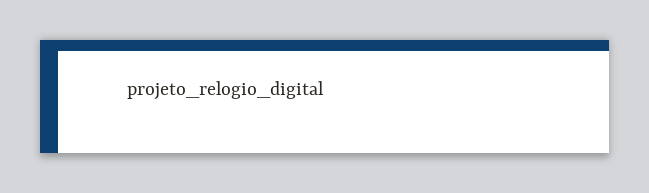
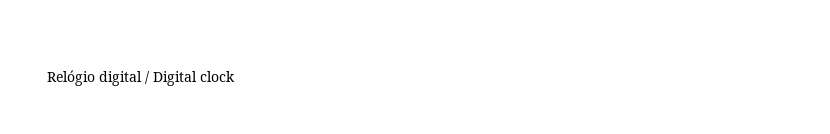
[127,81,324,100] projeto_relogio_digital -> [47,70,235,86] Relógio digital / Digital clock

